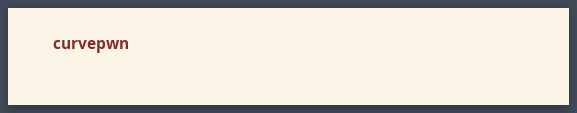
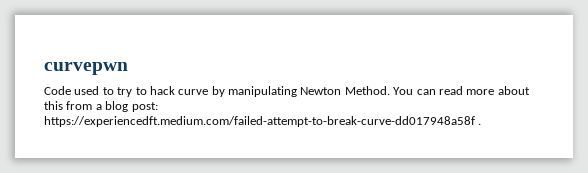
(129, 46) none -> [44,86,530,97] [44,101,158,112] [44,116,482,127] // Code used to try to hack curve by manipulating Newton Method. You can read more about this from a blog post: https://experiencedft.medium.com/failed-attempt-to-break-curve-dd017948a58f .

